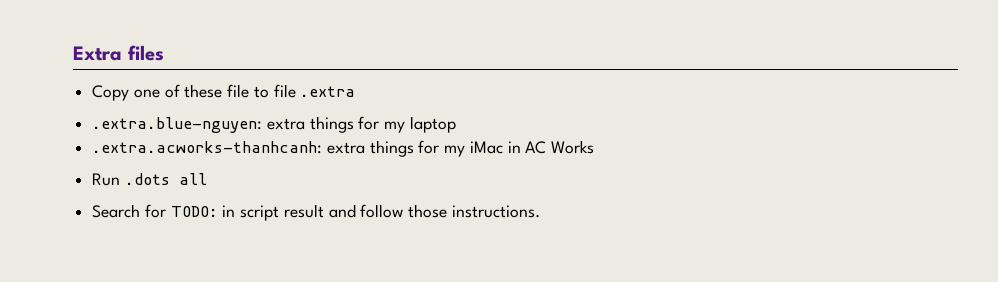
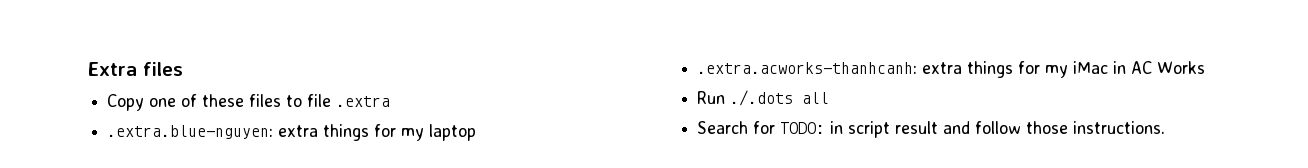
[227,84,250,98] file -> [249,94,282,107] files
[124,173,170,185] .dots -> [730,90,794,106] ./.dots

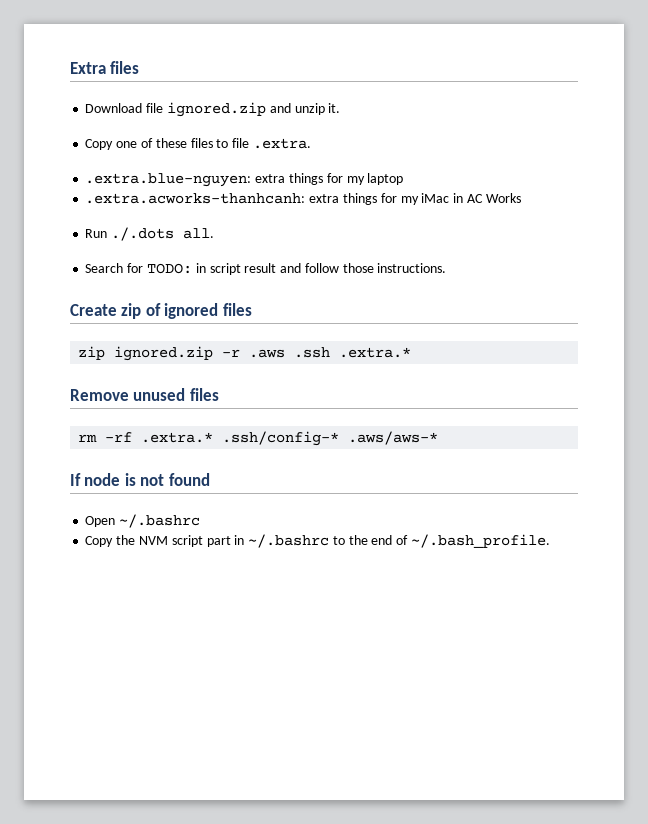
(183, 69) none -> [85,102,341,117] // Download file ignored.zip and unzip it.
[336,96,391,107] .extra -> [252,138,311,149] .extra.
[802,92,830,104] all -> [183,228,215,239] all.
(1166, 127) none -> [70,303,252,319] [78,346,412,361] [70,388,219,401] [78,431,439,446] [70,473,210,486] [85,514,201,528] [85,534,550,548] // Create zip of ignored files // zip ignored.zip -r .aws .ssh .extra.* // Remove unused files // rm -rf .extra.* .ssh/config-* .aws/aws-* // If node is not found // Open ~/.bashrc // Copy the NVM script part in ~/.bashrc to the end of ~/.bash_profile.

